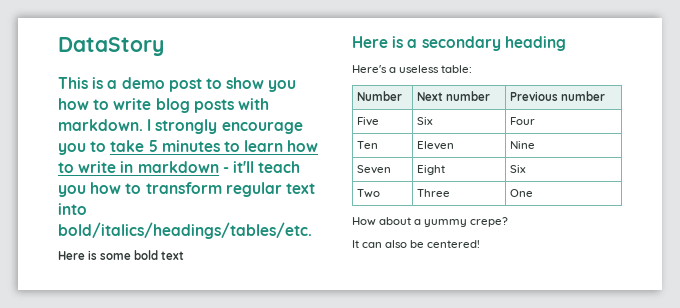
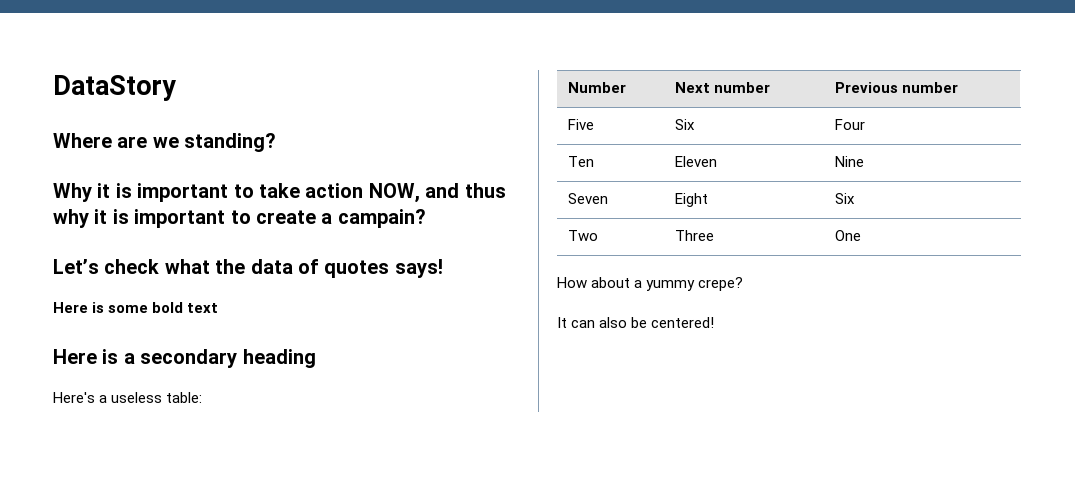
[58,77,297,92] [58,98,269,113] [58,119,303,134] [58,140,319,155] [58,161,301,173] [58,182,315,197] [58,203,87,215] [58,222,312,239] This is a demo post to show you how to write blog posts with markdown. I strongly encourage you to take 5 minutes to learn how to write in markdown - it'll teach you how to transform regular text into bold/italics/headings/tables/etc. -> [53,133,277,152] [53,183,506,203] [53,209,426,228] [53,259,443,278] Where are we standing? // Why it is important to take action NOW, and thus why it is important to create a campain? // Let’s check what the data of quotes says!

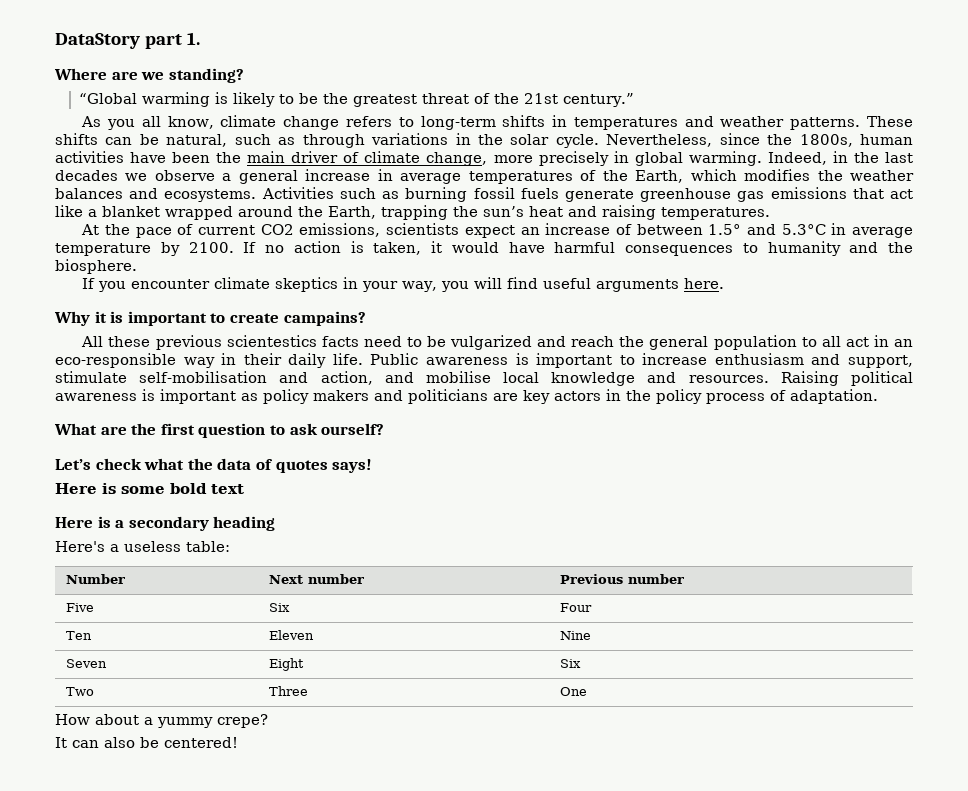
(176, 88) none -> [145,32,201,49] part 1.
(277, 142) none -> [79,92,635,107] [81,115,913,130] [55,133,913,148] [55,151,913,166] [55,169,915,184] [55,187,913,202] [55,205,770,220] [81,223,913,238] [55,241,913,256] [55,259,137,274] [82,277,725,292] // “Global warming is likely to be the greatest threat of the 21st century.” // As you all know, climate change refers to long-term shifts in temperatures and weather patterns. These shifts can be natural, such as through variations in the solar cycle. Nevertheless, since the 1800s, human activities have been the main driver of climate change, more precisely in global warming. Indeed, in the last decades we observe a general increase in average temperatures of the Earth, which modifies the weather balances and ecosystems. Activities such as burning fossil fuels generate greenhouse gas emissions that act like a blanket wrapped around the Earth, trapping the sun’s heat and raising temperatures. // At the pace of current CO2 emissions, scientists expect an increase of between 1.5° and 5.3°C in average temperature by 2100. If no action is taken, it would have harmful consequences to humanity and the biosphere. // If you encounter climate skeptics in your way, you will find useful arguments here.
[259,183,506,203] [53,209,426,228] take action NOW, and thus why it is important to create a campain? -> [229,311,366,326] [81,335,913,350] [55,353,913,368] [55,371,913,386] [55,389,878,404] [54,423,385,438] create campains? // All these previous scientestics facts need to be vulgarized and reach the general population to all act in an eco-responsible way in their daily life. Public awareness is important to increase enthusiasm and support, stimulate self-mobilisation and action, and mobilise local knowledge and resources. Raising political awareness is important as policy makers and politicians are key actors in the policy process of adaptation. // What are the first question to ask ourself?

